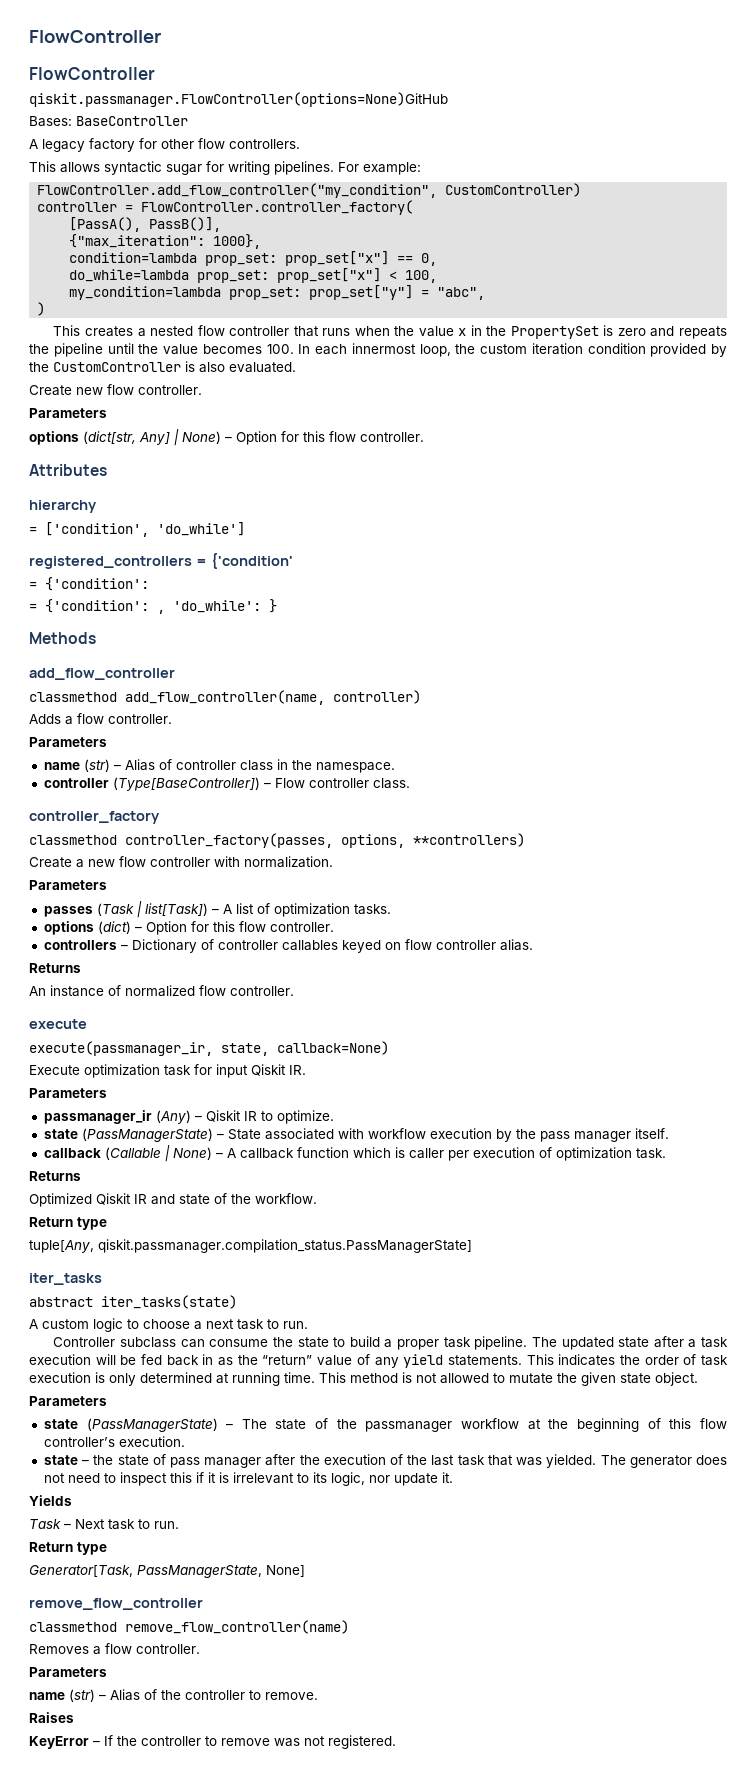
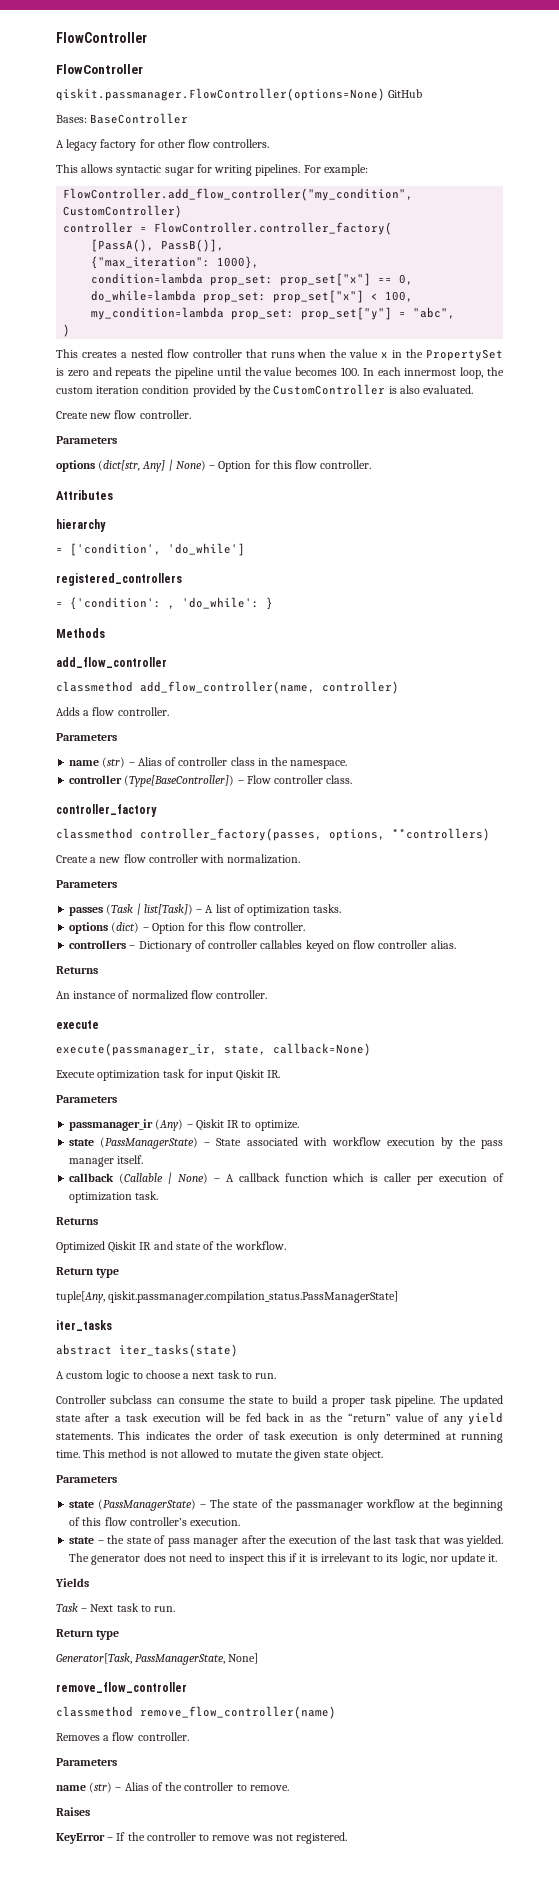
[29,92,448,107] qiskit.passmanager.FlowController(options=None)GitHub -> [56,88,423,101] qiskit.passmanager.FlowController(options=None) GitHub
[195,553,293,569] [29,577,149,591] = {'condition' // = {'condition': -> (182, 579) none

